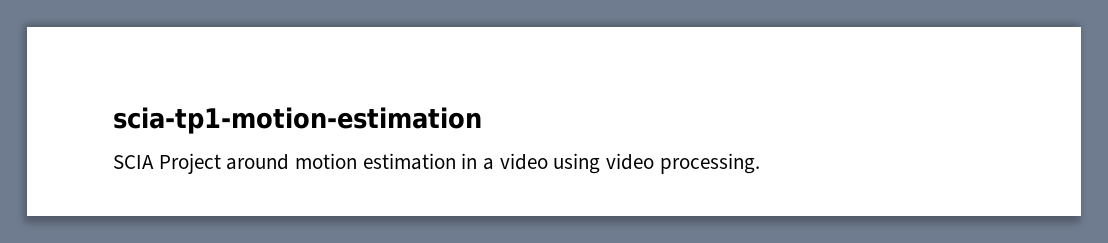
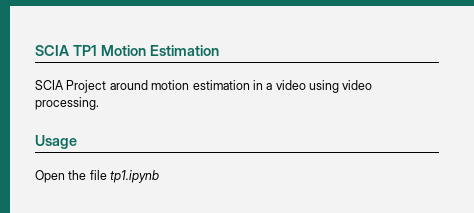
[113,107,482,134] scia-tp1-motion-estimation -> [35,45,219,56] SCIA TP1 Motion Estimation
(760, 163) none -> [35,135,77,149] [35,170,160,183] // Usage // Open the file tp1.ipynb

